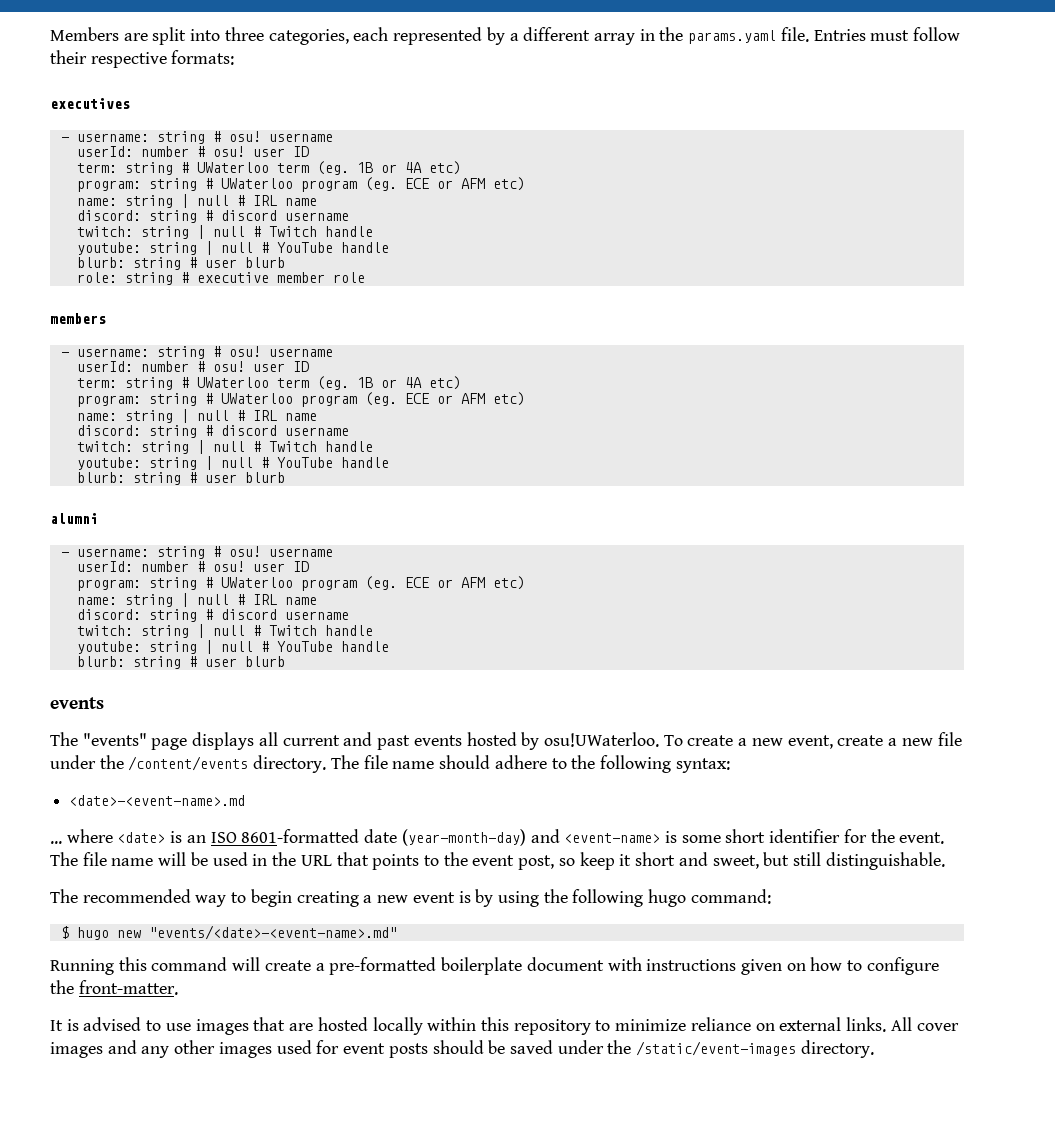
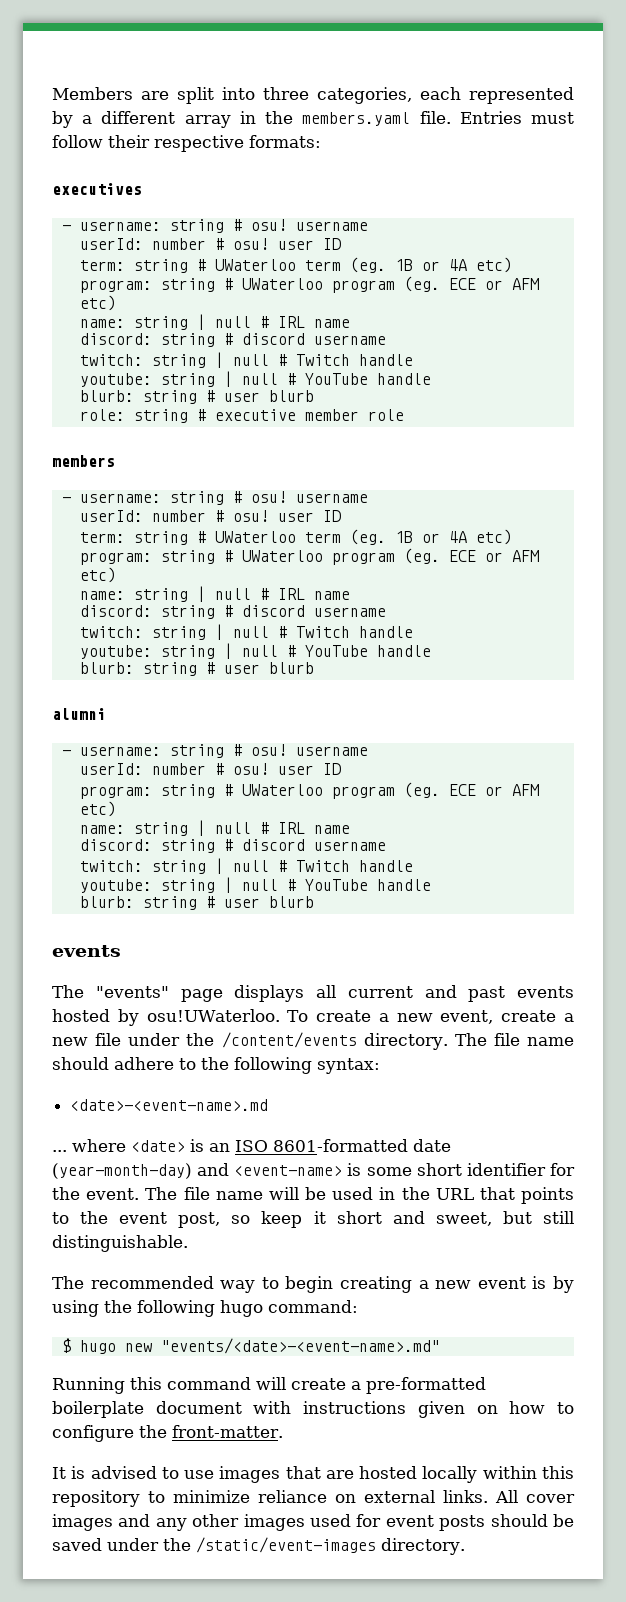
[688,30,777,44] params.yaml -> [302,112,411,126] members.yaml

